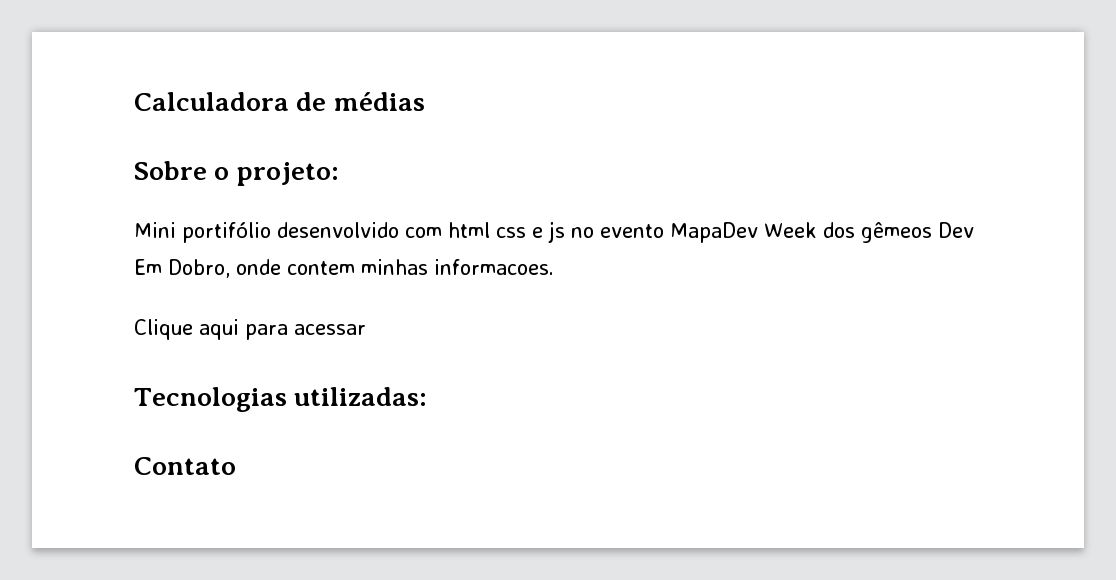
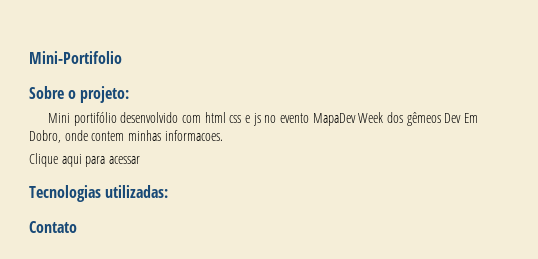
[134,92,425,111] Calculadora de médias -> [29,51,122,64] Mini-Portifolio

